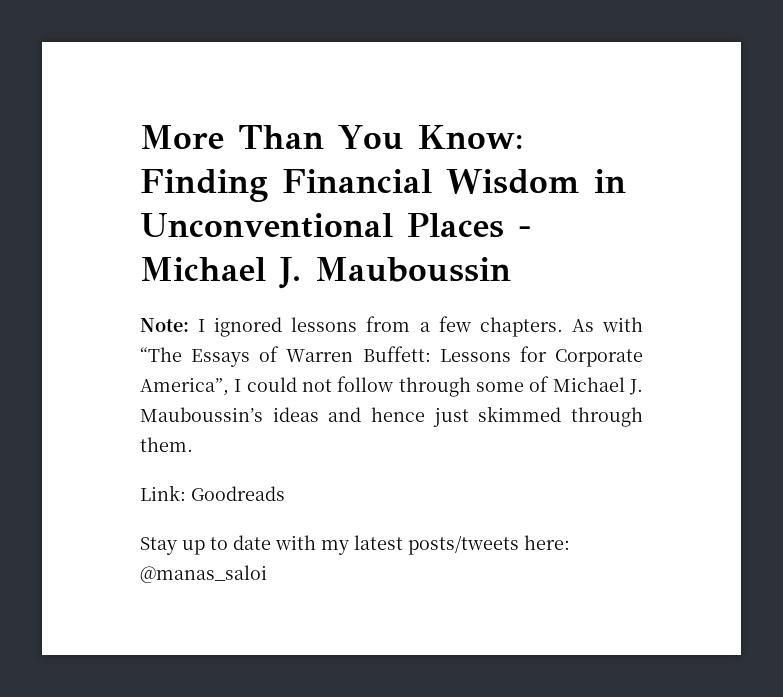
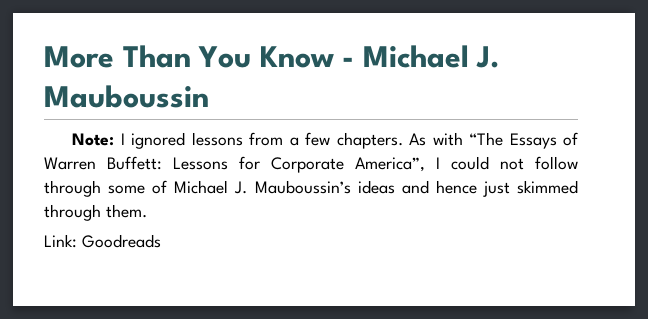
[417,125,523,149] [140,169,626,202] [140,213,504,238] Know: Finding Financial Wisdom in Unconventional Places -> [259,46,334,68] Know
[140,535,570,555] [140,565,267,583] // Stay up to date with my latest posts/tweets here: @manas_saloi -> (161, 241) none

